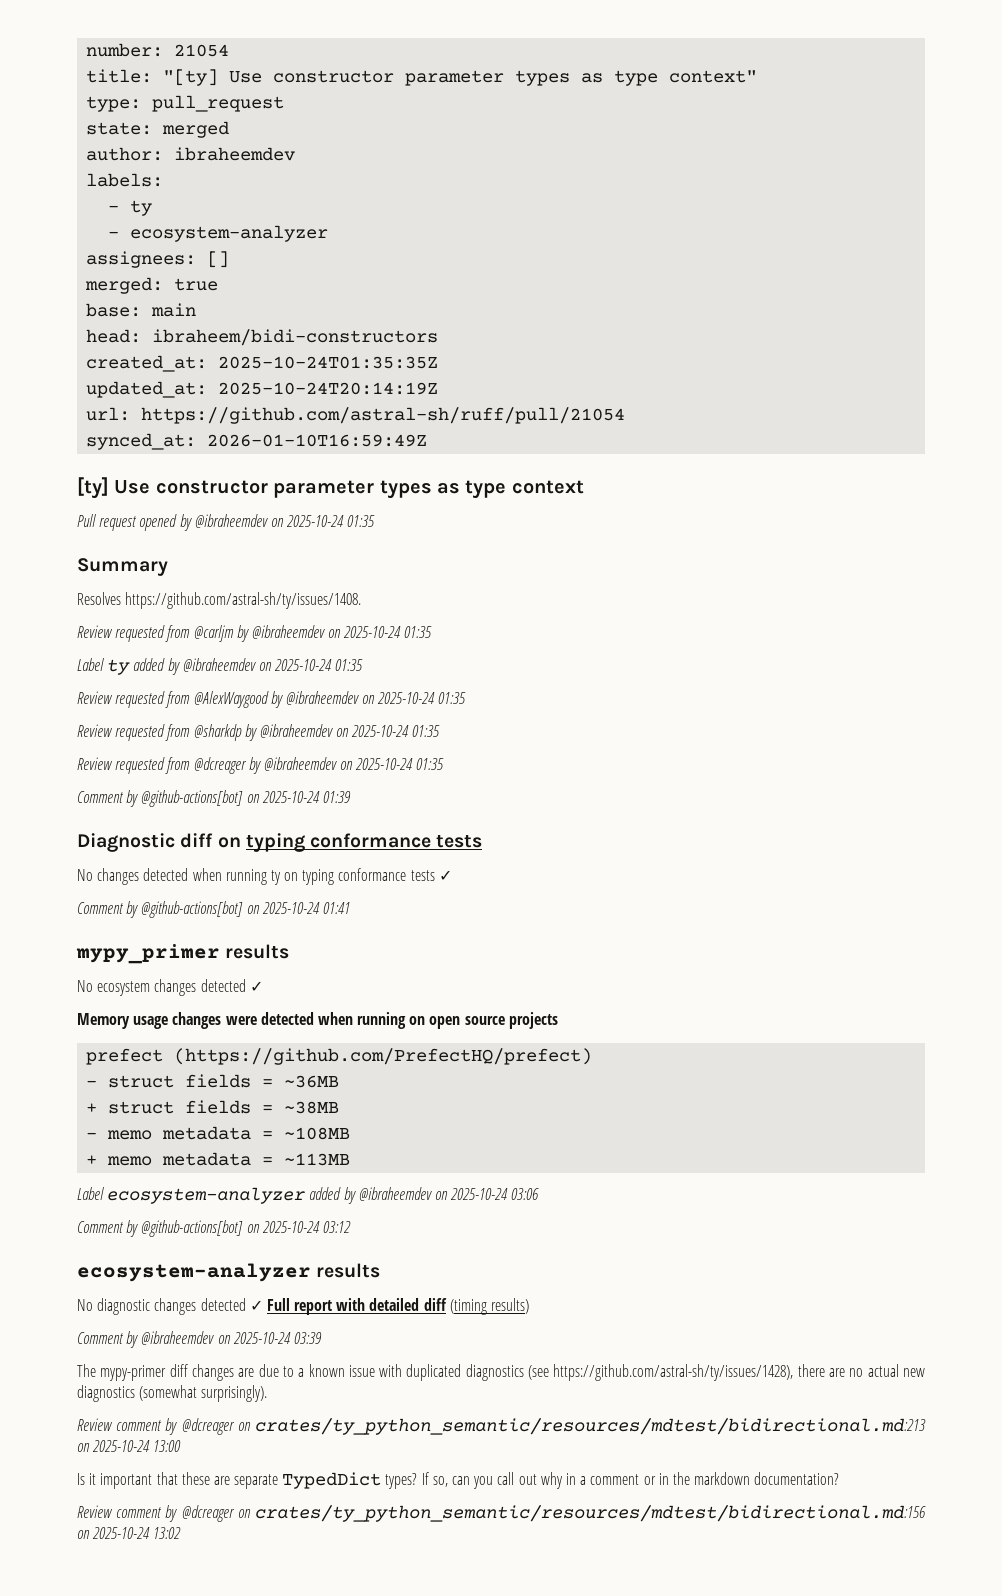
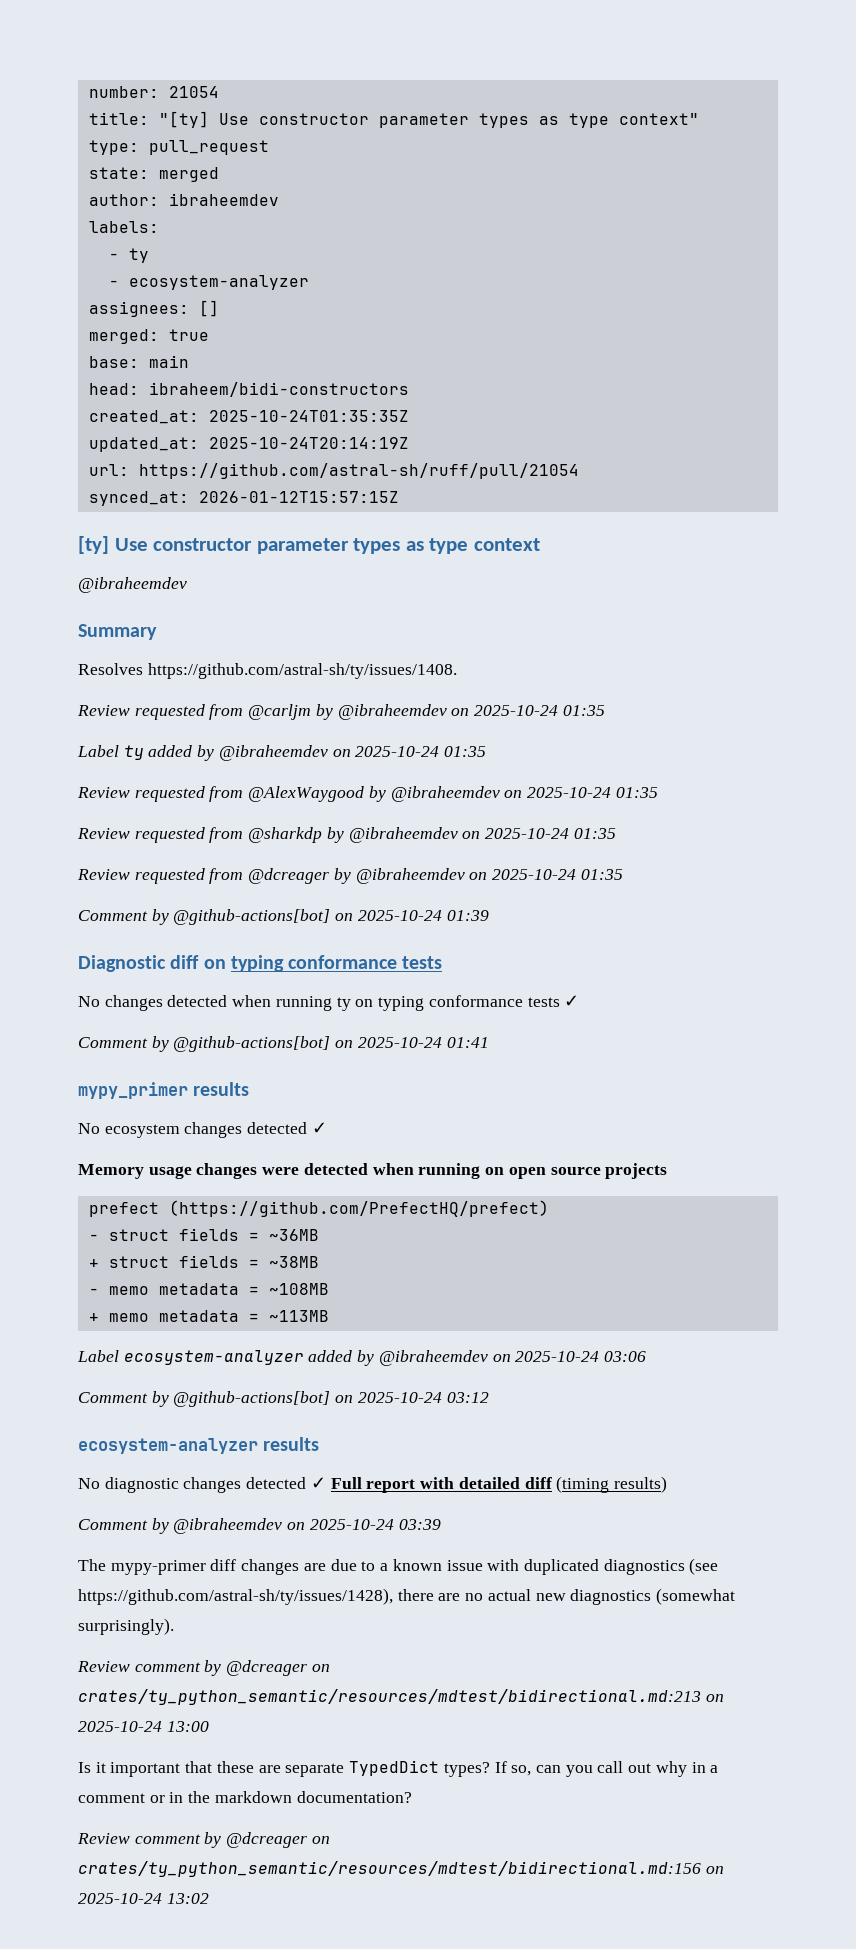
[207,434,428,447] 2026-01-10T16:59:49Z -> [198,491,399,503] 2026-01-12T15:57:15Z
[77,514,376,531] Pull request opened by @ibraheemdev on 2025-10-24 01:35 -> [78,577,187,593] @ibraheemdev

